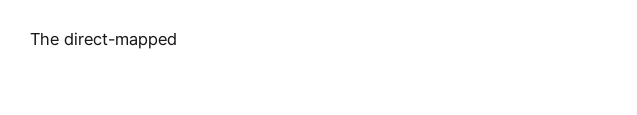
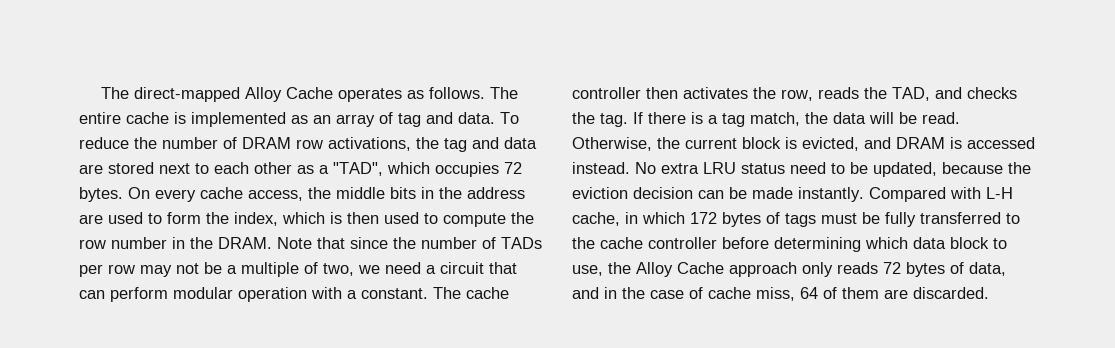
(177, 40) none -> [244,87,518,102] [79,112,519,127] [79,137,537,152] [79,162,522,177] [79,187,525,202] [79,212,534,227] [79,237,542,249] [79,262,517,277] [79,287,509,302] [572,87,1017,101] [572,112,960,127] [572,137,1035,151] [572,162,1031,177] [572,187,1013,202] [572,212,1020,227] [572,237,1007,252] [572,262,1006,277] [572,287,989,301] Alloy Cache operates as follows. The entire cache is implemented as an array of tag and data. To reduce the number of DRAM row activations, the tag and data are stored next to each other as a "TAD", which occupies 72 bytes. On every cache access, the middle bits in the address are used to form the index, which is then used to compute the row number in the DRAM. Note that since the number of TADs per row may not be a multiple of two, we need a circuit that can perform modular operation with a constant. The cache controller then activates the row, reads the TAD, and checks the tag. If there is a tag match, the data will be read. Otherwise, the current block is evicted, and DRAM is accessed instead. No extra LRU status need to be updated, because the eviction decision can be made instantly. Compared with L-H cache, in which 172 bytes of tags must be fully transferred to the cache controller before determining which data block to use, the Alloy Cache approach only reads 72 bytes of data, and in the case of cache miss, 64 of them are discarded.

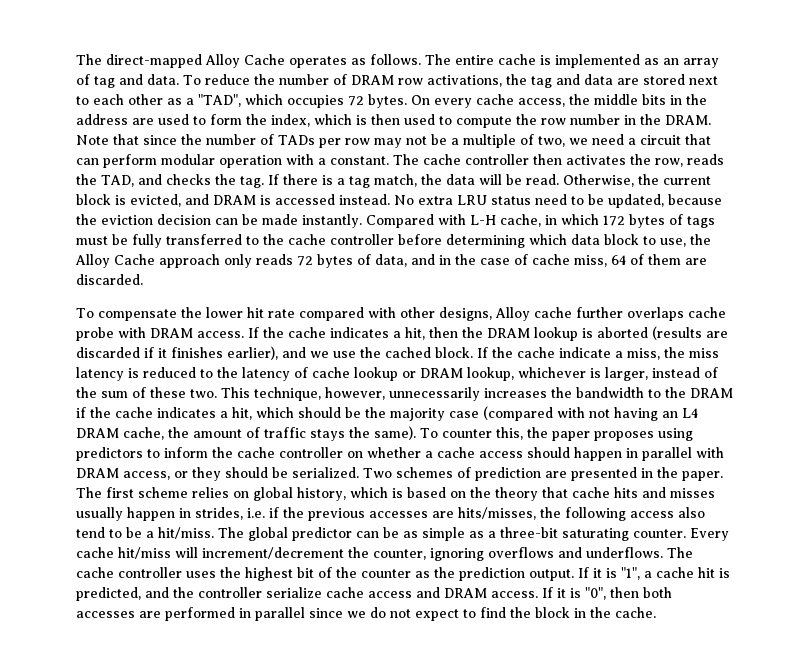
(989, 293) none -> [76,307,726,321] [76,326,728,341] [76,346,719,360] [76,367,718,381] [76,387,733,401] [76,406,698,421] [76,426,693,441] [76,447,724,461] [76,467,723,481] [76,487,715,501] [76,507,705,521] [76,527,729,541] [76,547,693,561] [76,567,730,581] [76,587,672,601] [76,607,656,621] // To compensate the lower hit rate compared with other designs, Alloy cache further overlaps cache probe with DRAM access. If the cache indicates a hit, then the DRAM lookup is aborted (results are discarded if it finishes earlier), and we use the cached block. If the cache indicate a miss, the miss latency is reduced to the latency of cache lookup or DRAM lookup, whichever is larger, instead of the sum of these two. This technique, however, unnecessarily increases the bandwidth to the DRAM if the cache indicates a hit, which should be the majority case (compared with not having an L4 DRAM cache, the amount of traffic stays the same). To counter this, the paper proposes using predictors to inform the cache controller on whether a cache access should happen in parallel with DRAM access, or they should be serialized. Two schemes of prediction are presented in the paper. The first scheme relies on global history, which is based on the theory that cache hits and misses usually happen in strides, i.e. if the previous accesses are hits/misses, the following access also tend to be a hit/miss. The global predictor can be as simple as a three-bit saturating counter. Every cache hit/miss will increment/decrement the counter, ignoring overflows and underflows. The cache controller uses the highest bit of the counter as the prediction output. If it is "1", a cache hit is predicted, and the controller serialize cache access and DRAM access. If it is "0", then both accesses are performed in parallel since we do not expect to find the block in the cache.

